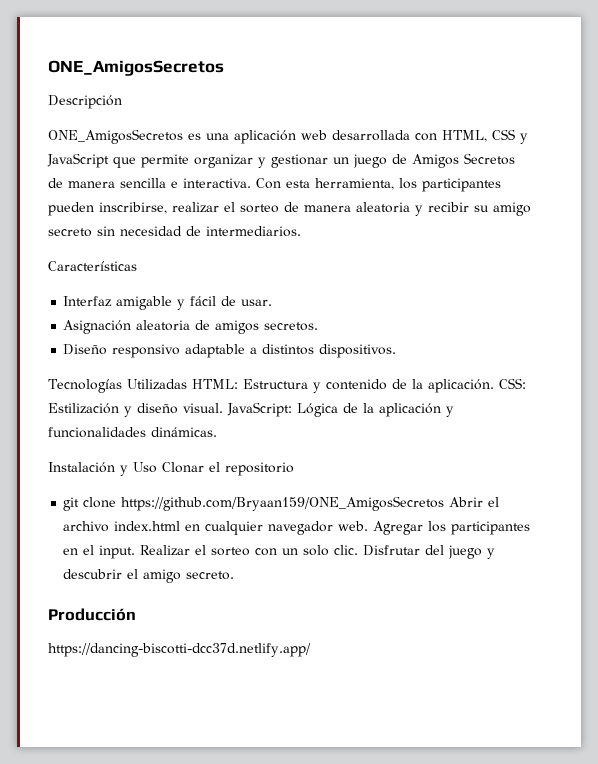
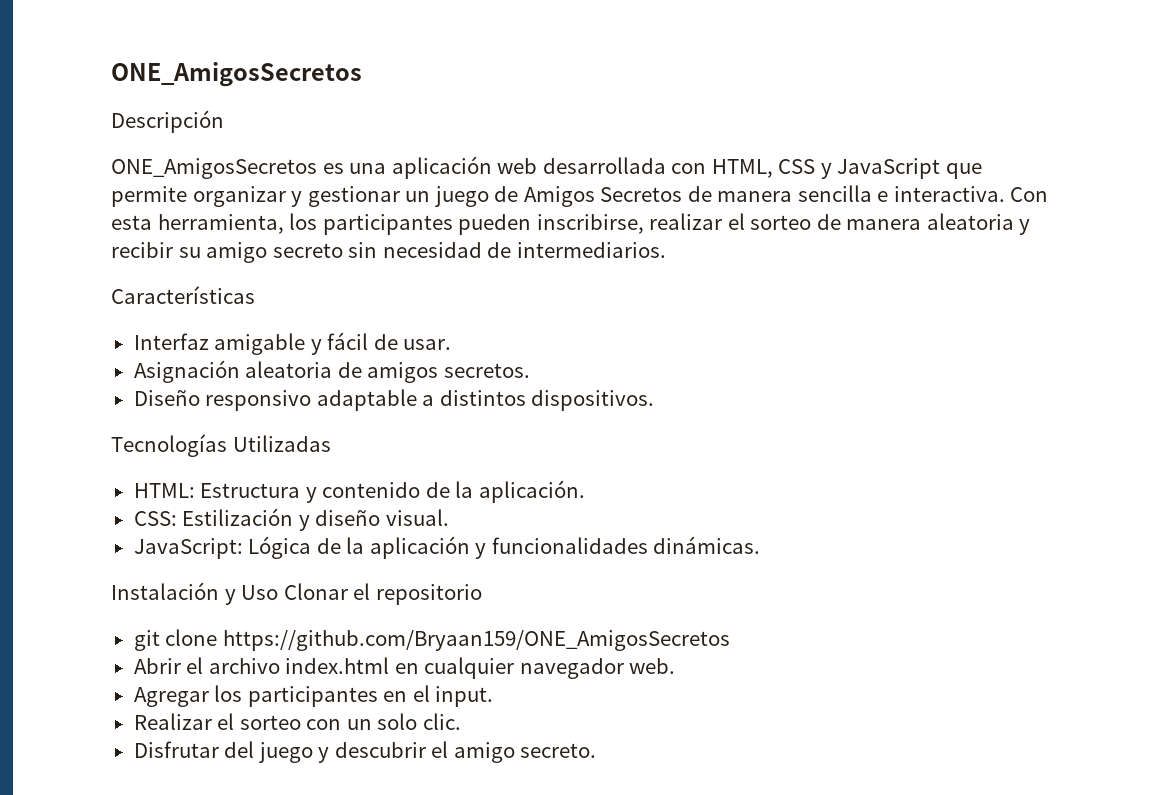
(187, 384) none -> (331, 443) //
(494, 386) none -> (585, 491) //
(223, 408) none -> (449, 517) //
(445, 503) none -> (730, 640) //
(369, 526) none -> (676, 666) //
(136, 552) none -> (494, 696) //
(359, 550) none -> (461, 721) //
[48,608,136,621] [48,643,311,657] // Producción // https://dancing-biscotti-dcc37d.netlify.app/ -> (597, 750) none

